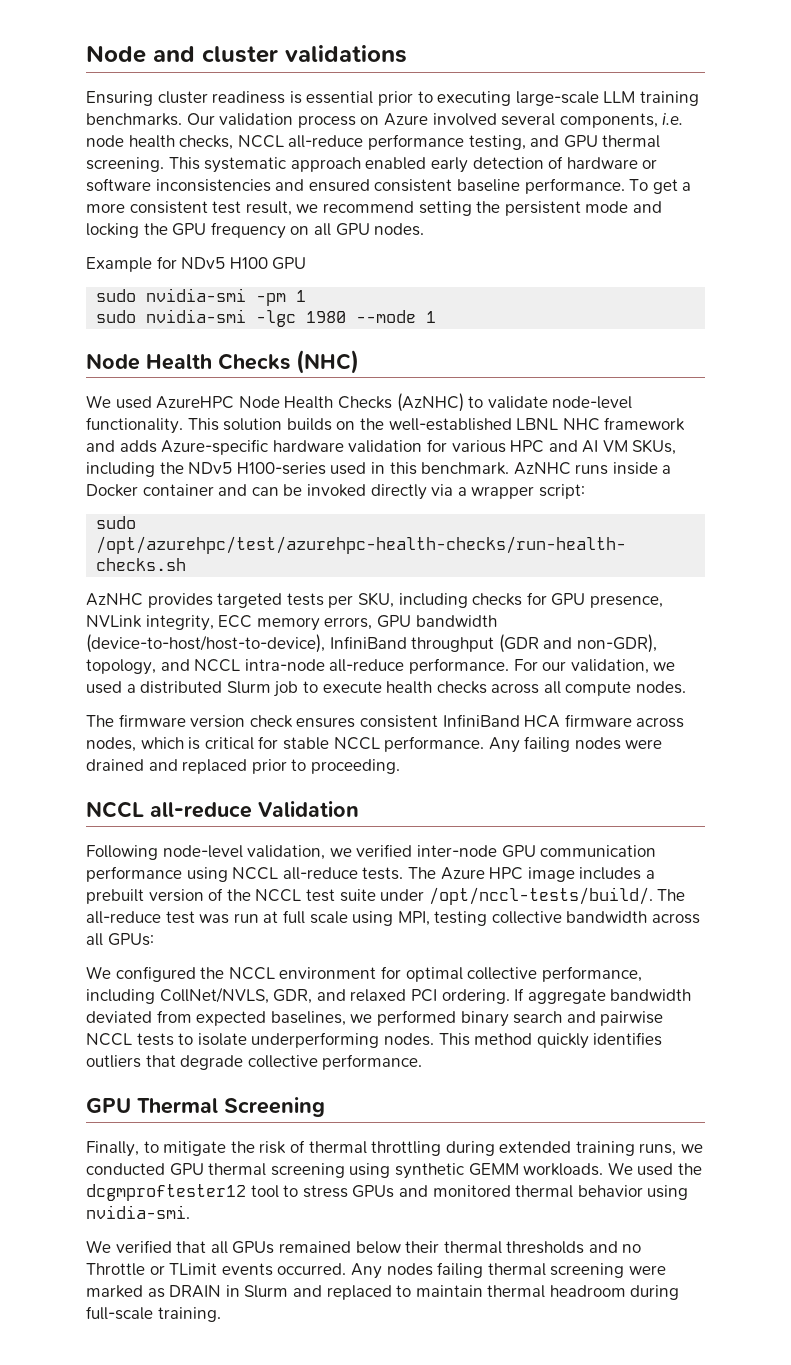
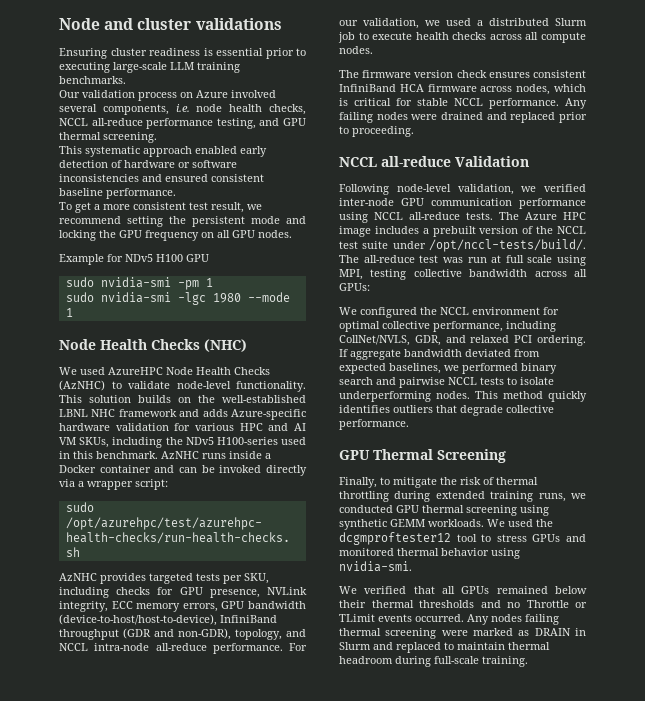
(182, 119) none -> (126, 80) //
(164, 164) none -> (157, 137) //
(625, 186) none -> (176, 193) //

